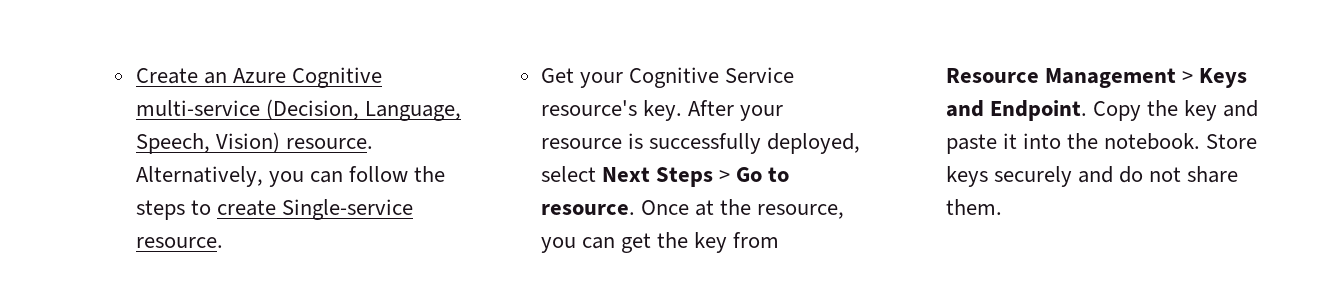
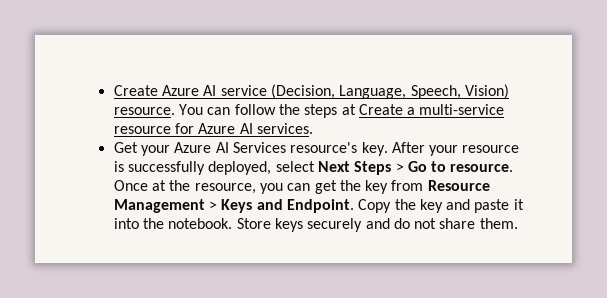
[135,67,382,88] [135,100,260,116] Create an Azure Cognitive multi-service -> [113,85,267,96] Create Azure AI service
[135,166,304,187] Alternatively, you -> [178,104,203,115] You
[190,199,413,220] [135,237,223,248] to create Single-service resource. -> [341,104,505,115] [113,123,313,134] at Create a multi-service resource for Azure AI services.
[628,67,794,88] Cognitive Service -> [174,142,286,153] Azure AI Services

